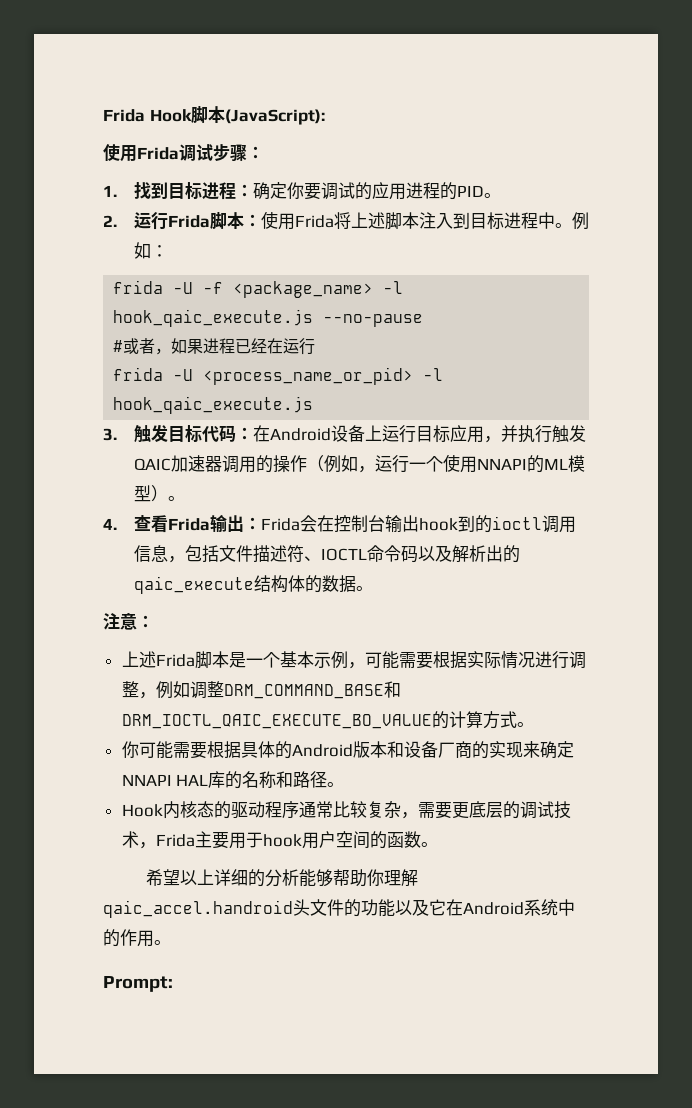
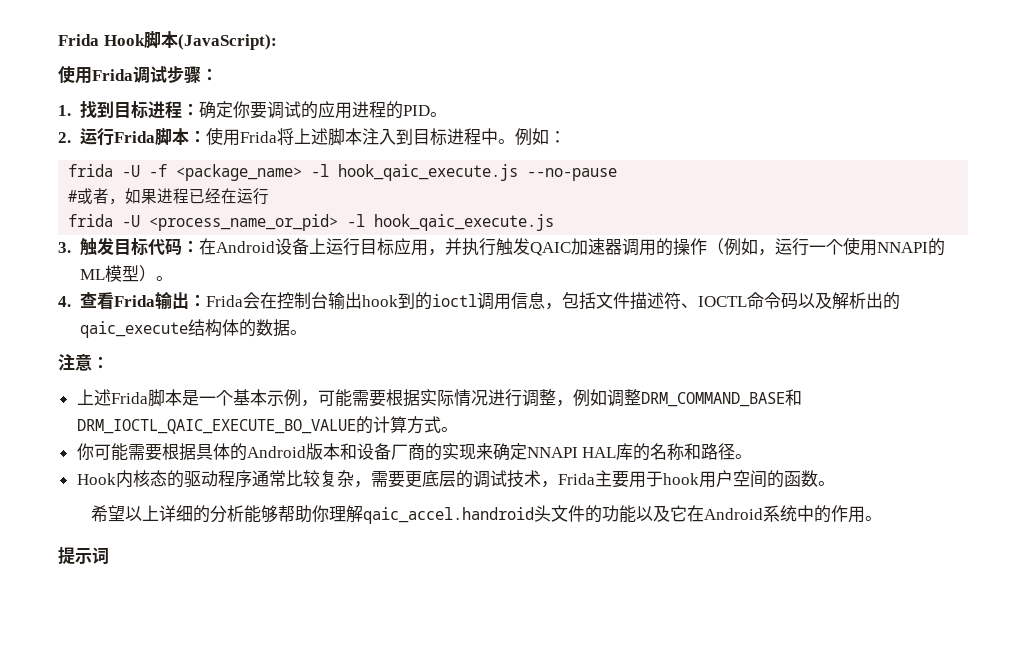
[103,976,173,992] Prompt: -> [58,547,109,564] 提示词

